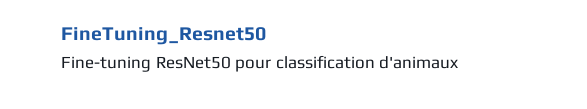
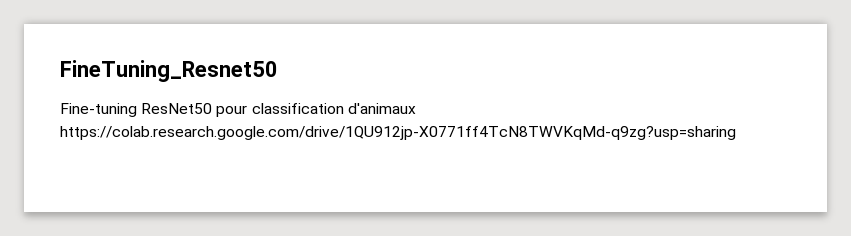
(459, 62) none -> [60,126,736,140] https://colab.research.google.com/drive/1QU912jp-X0771ff4TcN8TWVKqMd-q9zg?usp=sharing

